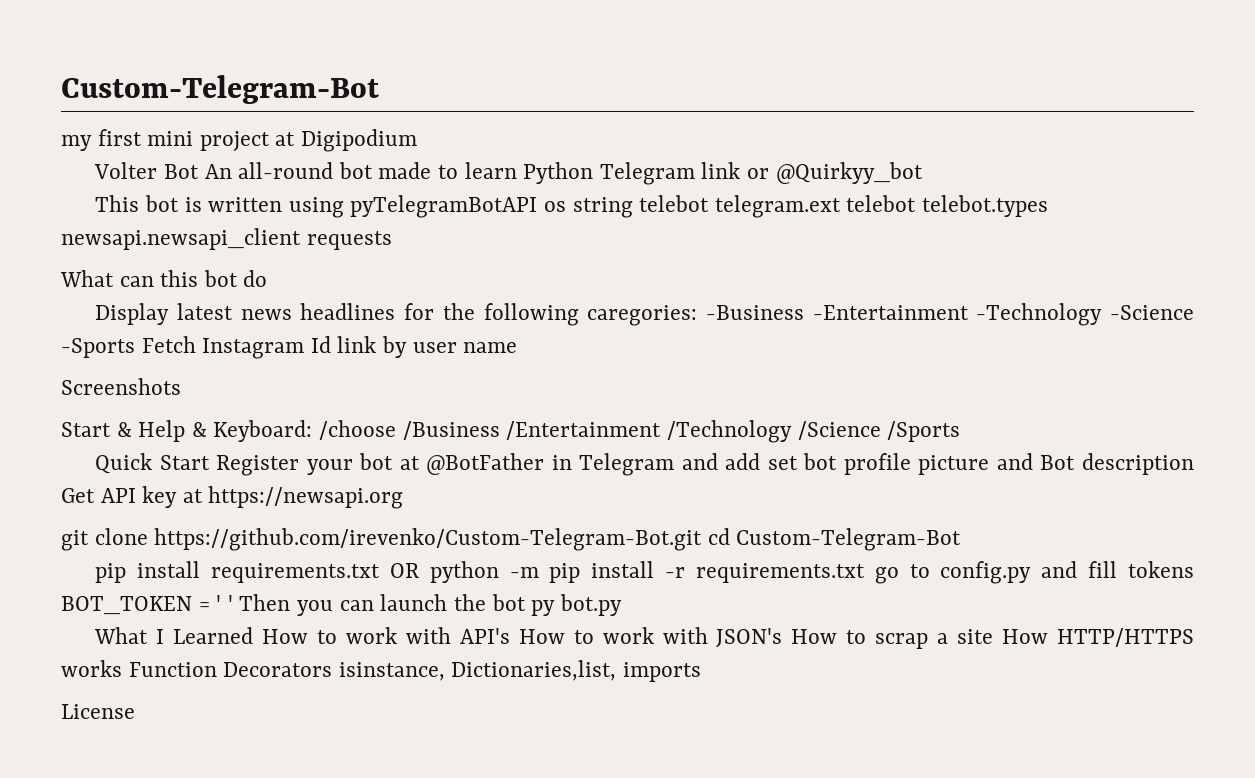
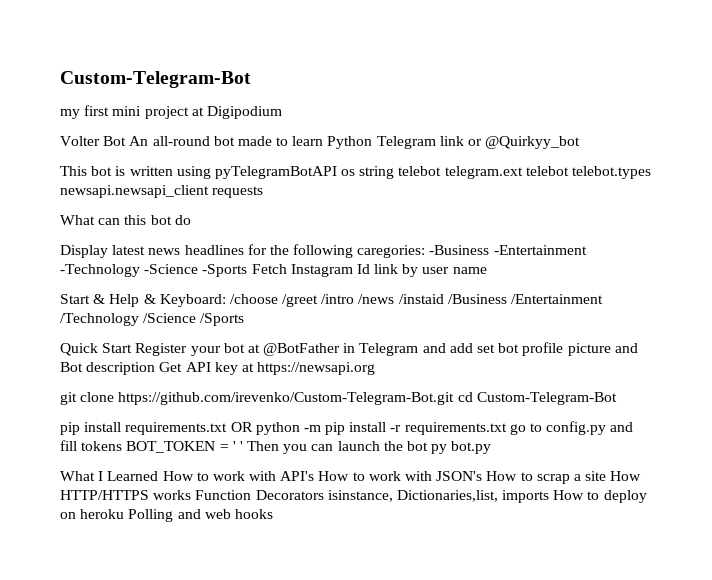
[61,378,181,395] // Screenshots -> (487, 270) none
(397, 430) none -> [282,294,444,307] /greet /intro /news /instaid
[61,704,135,719] // License -> [553,490,647,503] [60,509,273,522] How to deploy on heroku Polling and web hooks

